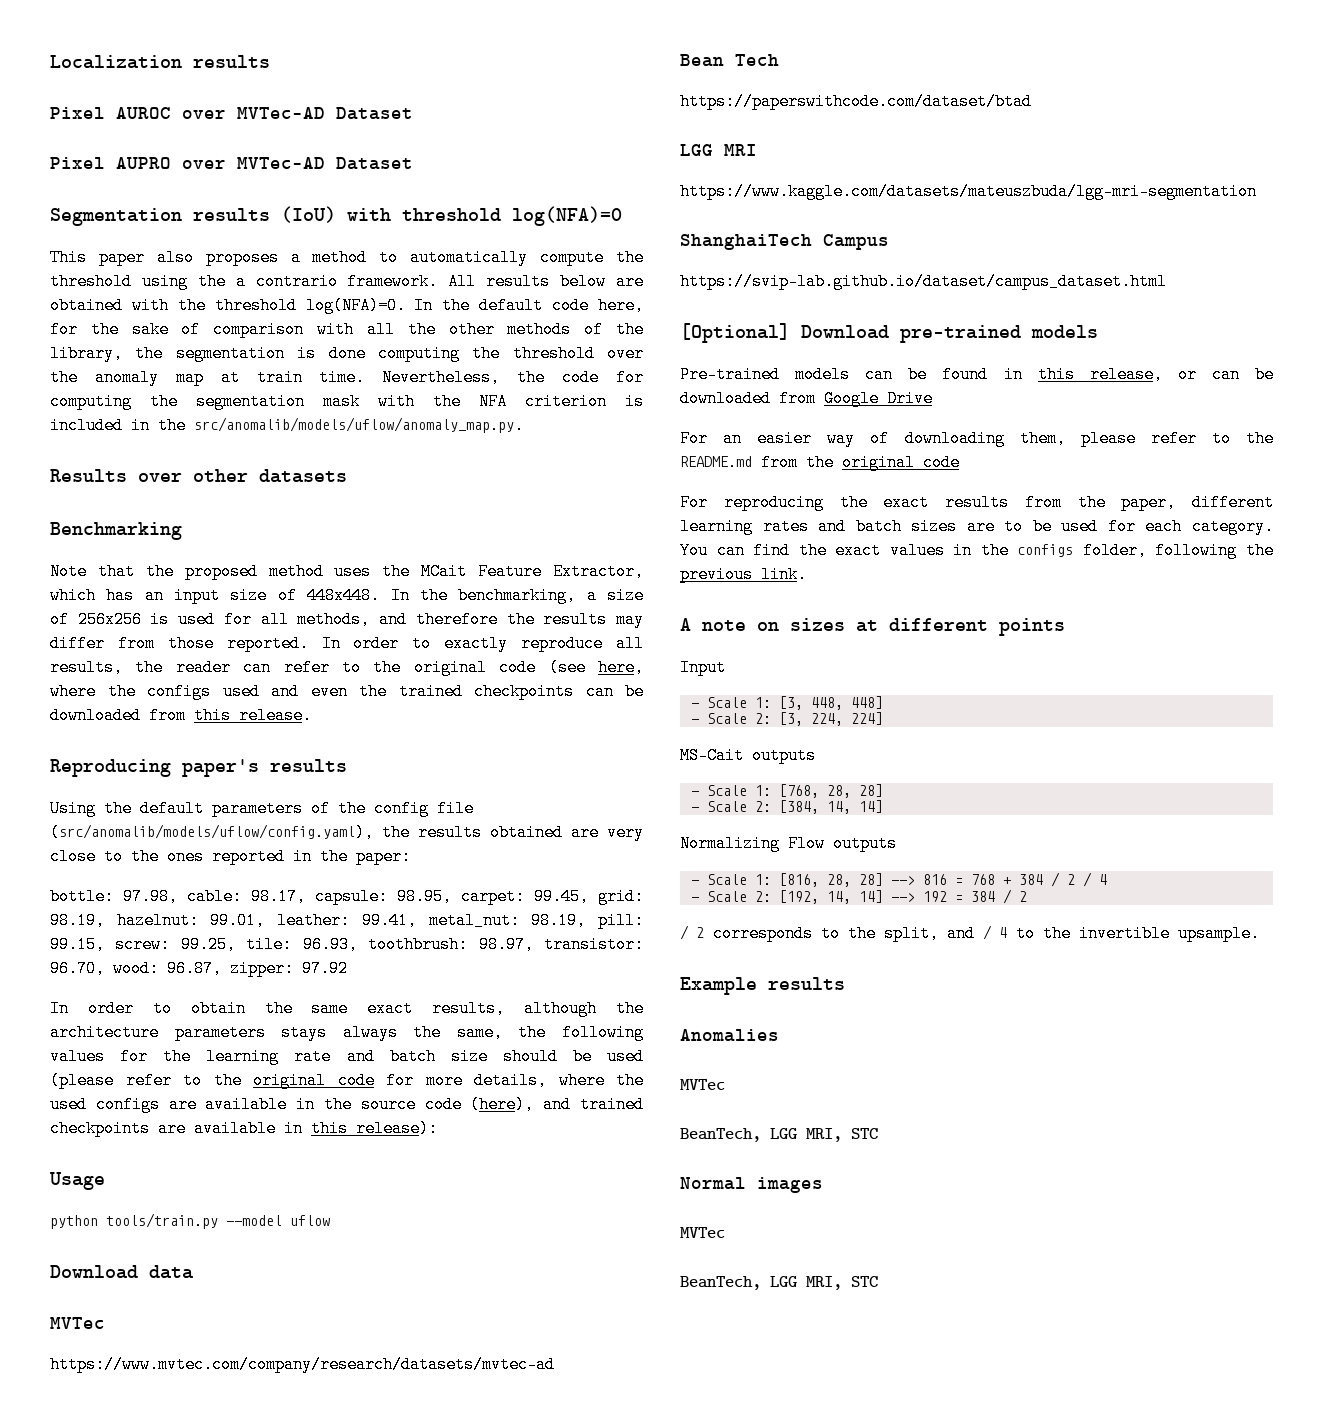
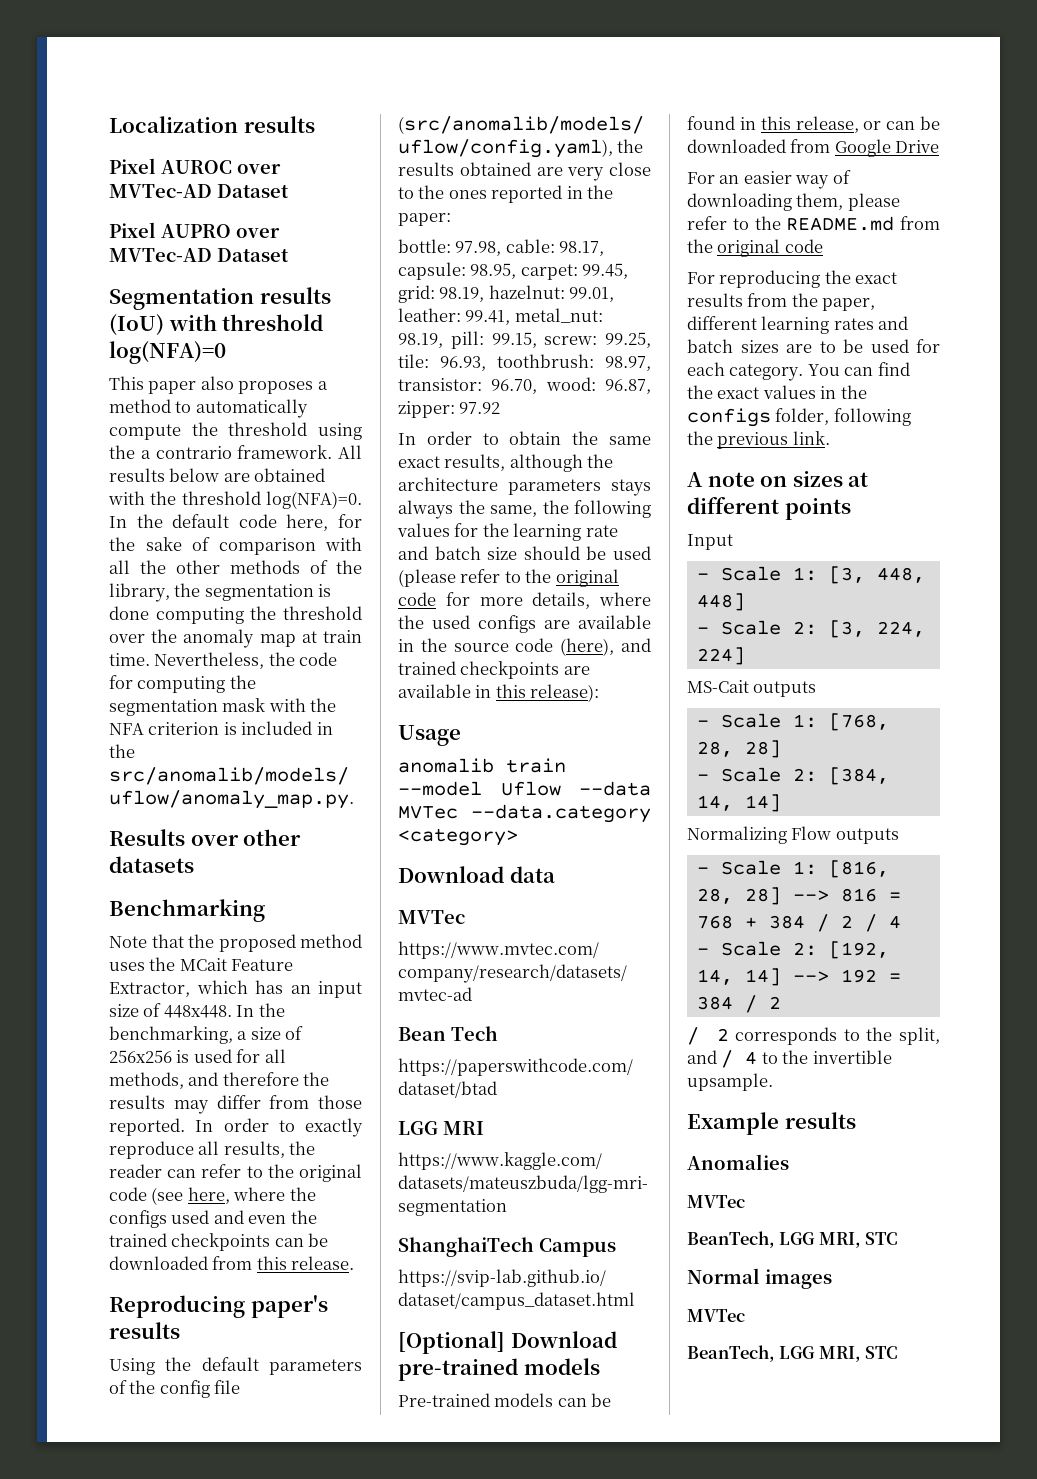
[50,1213,330,1229] python tools/train.py --model uflow -> [398,758,566,773] [398,781,651,796] [398,804,651,823] [398,828,518,846] anomalib train --model Uflow --data MVTec --data.category <category>

